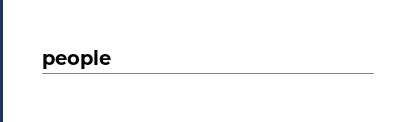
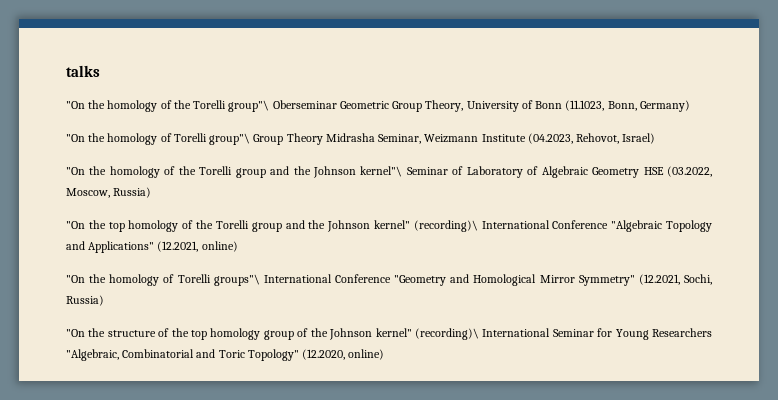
[42,50,111,69] people -> [66,65,100,77] [66,100,690,112] [66,133,656,145] [66,166,712,178] [66,187,152,198] [66,220,712,232] [66,241,238,253] [66,274,712,286] [66,295,104,306] [66,328,712,340] [66,349,385,361] talks // "On the homology of the Torelli group"\ Oberseminar Geometric Group Theory, University of Bonn (11.1023, Bonn, Germany) // "On the homology of Torelli group"\ Group Theory Midrasha Seminar, Weizmann Institute (04.2023, Rehovot, Israel) // "On the homology of the Torelli group and the Johnson kernel"\ Seminar of Laboratory of Algebraic Geometry HSE (03.2022, Moscow, Russia) // "On the top homology of the Torelli group and the Johnson kernel" (recording)\ International Conference "Algebraic Topology and Applications" (12.2021, online) // "On the homology of Torelli groups"\ International Conference "Geometry and Homological Mirror Symmetry" (12.2021, Sochi, Russia) // "On the structure of the top homology group of the Johnson kernel" (recording)\ International Seminar for Young Researchers "Algebraic, Combinatorial and Toric Topology" (12.2020, online)

